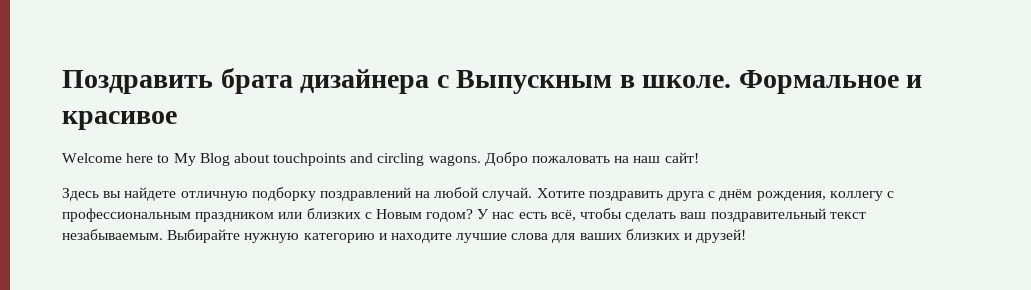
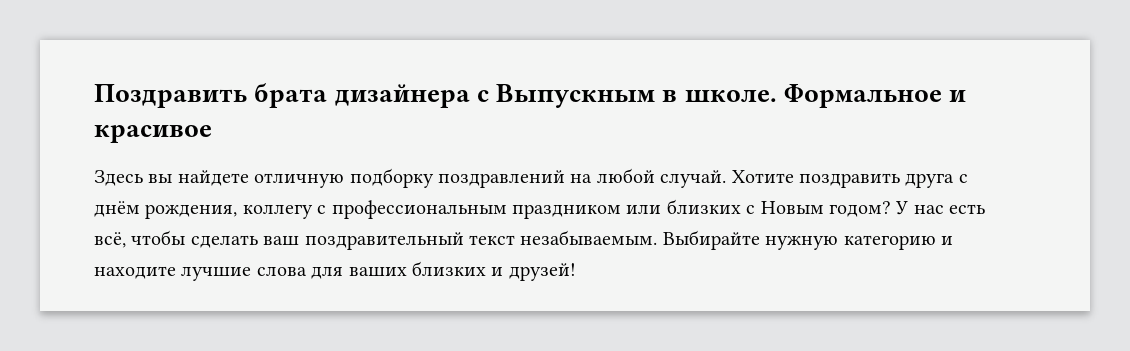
[62,152,699,166] // Welcome here to My Blog about touchpoints and circling wagons. Добро пожаловать на наш сайт! -> (212, 134) none

